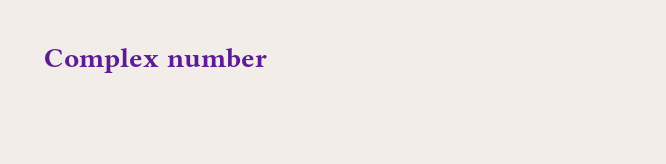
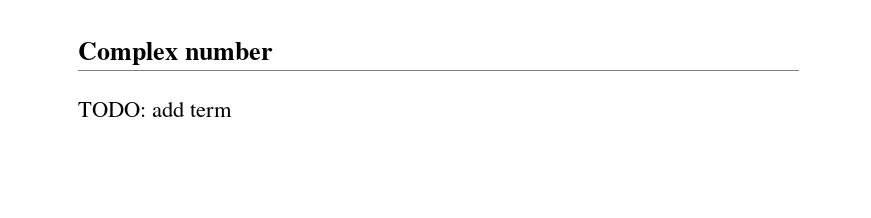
(267, 58) none -> [78,101,233,117] // TODO: add term

